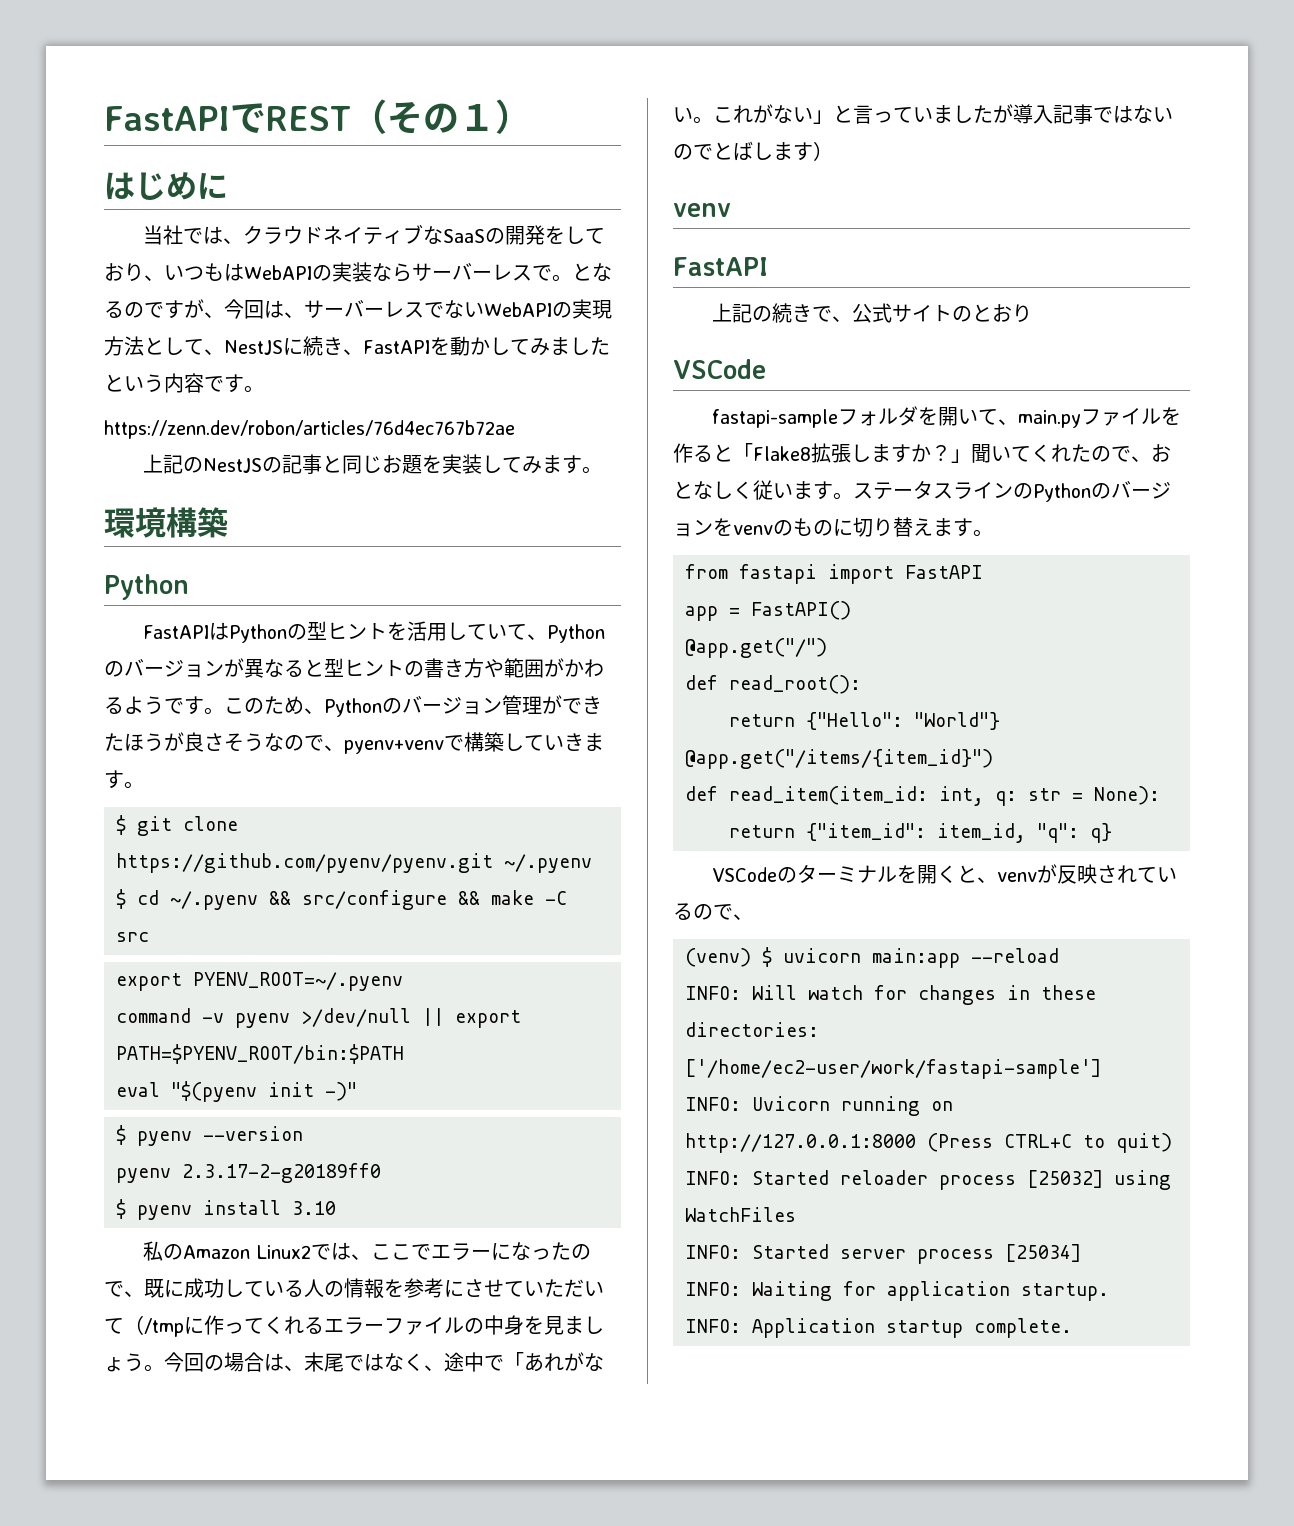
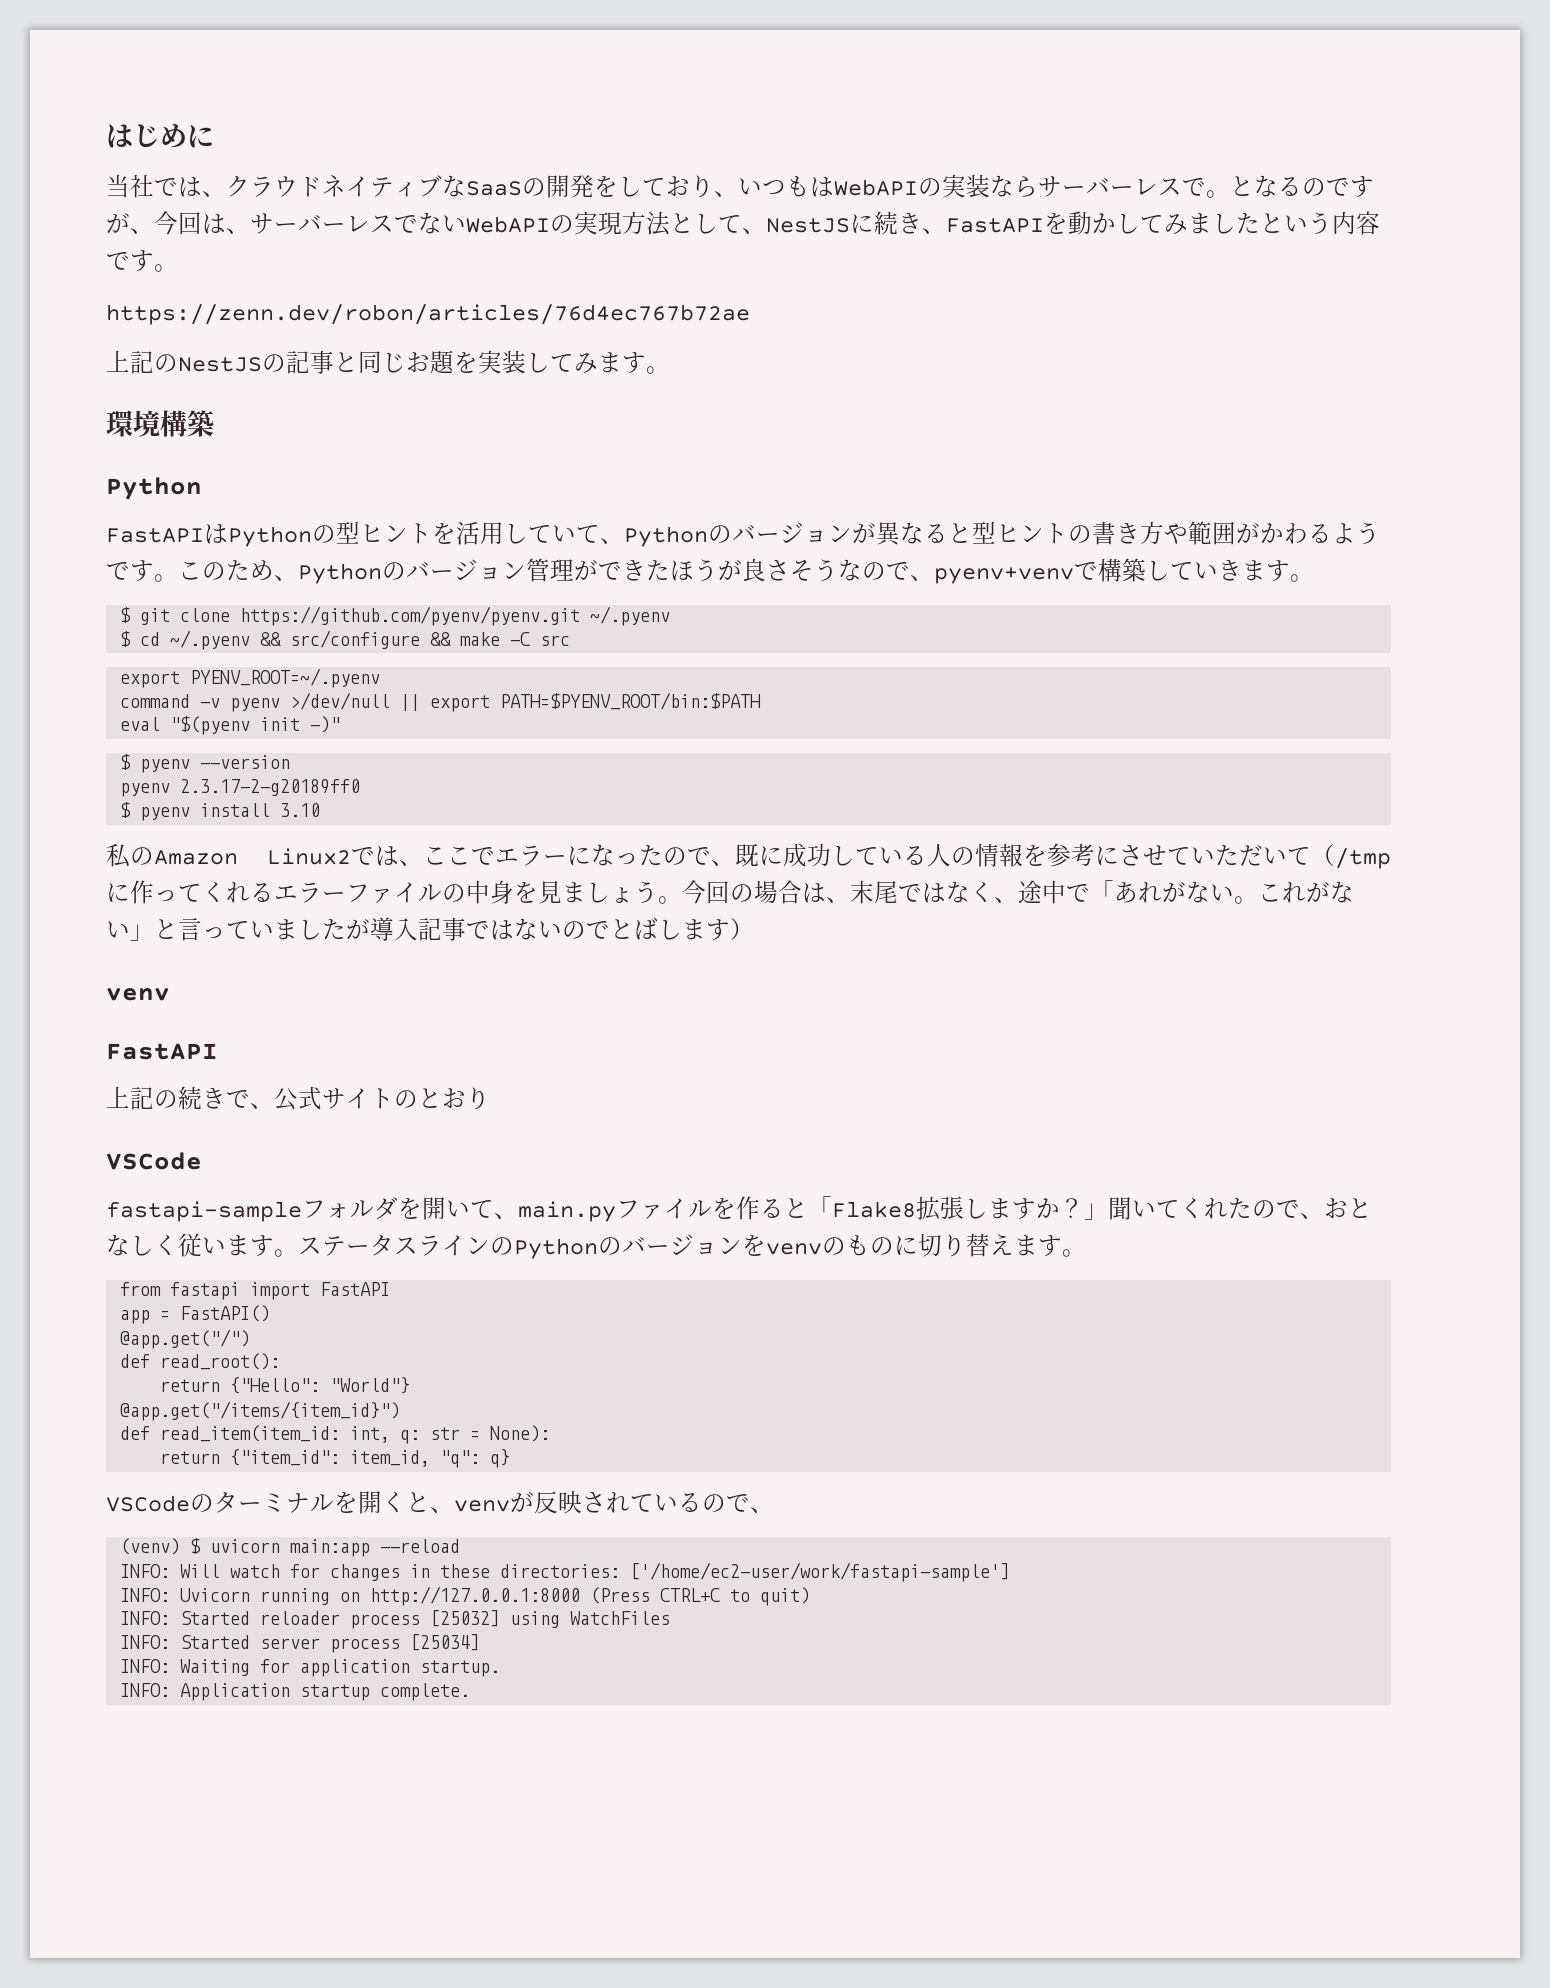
[104,99,531,134] FastAPIでREST（その１） // -> (106, 136) none

